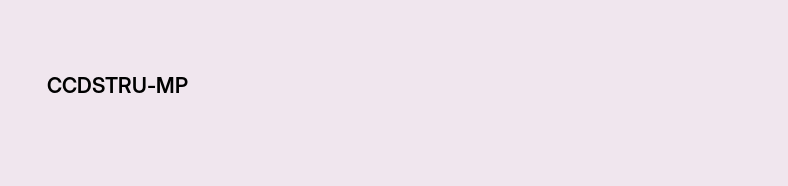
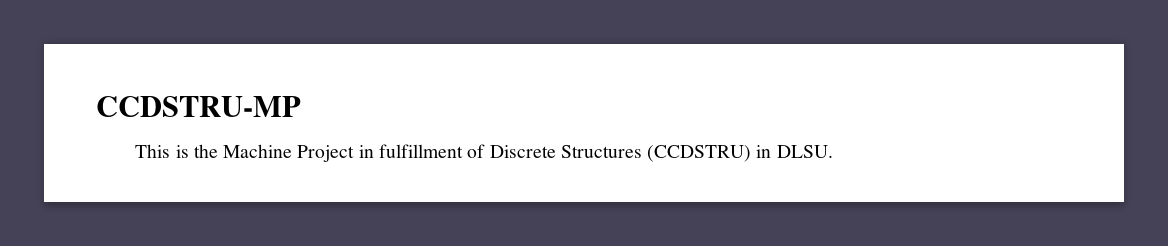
(188, 85) none -> [135,144,833,162] // This is the Machine Project in fulfillment of Discrete Structures (CCDSTRU) in DLSU.

